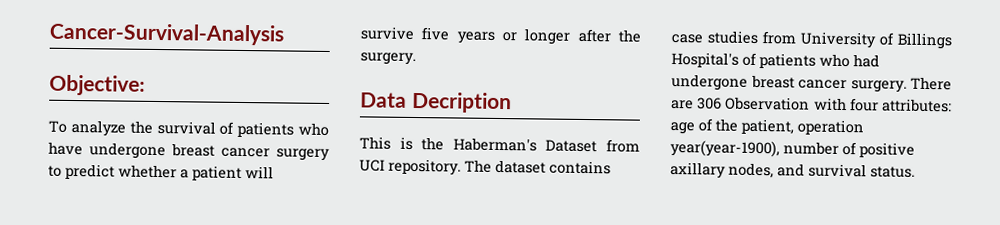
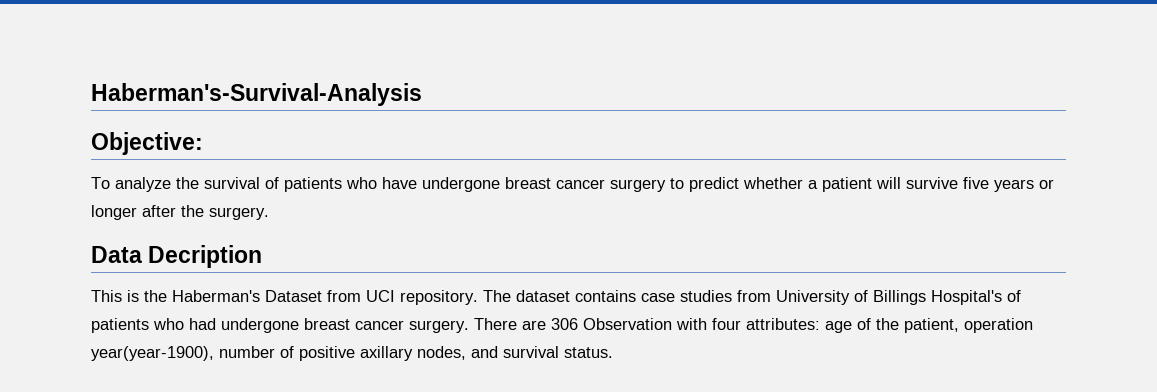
[49,22,285,46] Cancer-Survival-Analysis -> [91,83,422,106] Haberman's-Survival-Analysis

